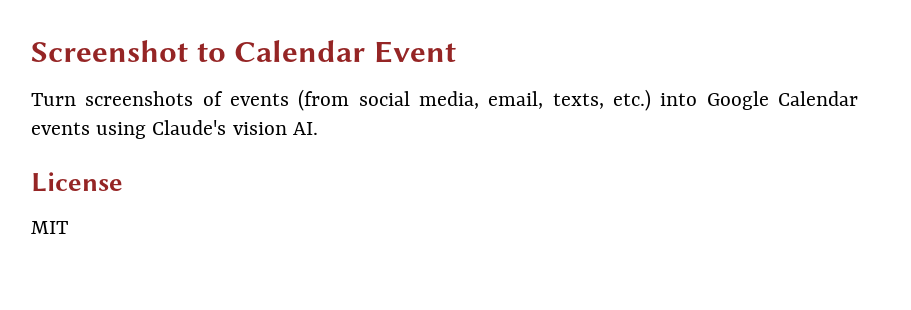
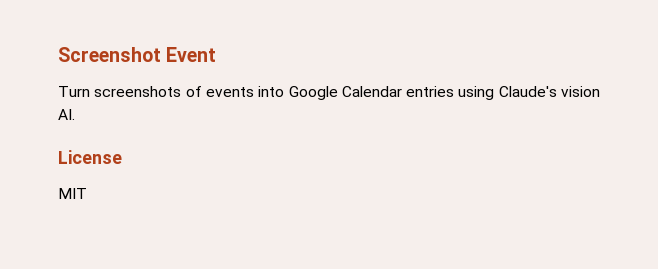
[196,40,366,62] to Calendar -> (161, 54) none
[298,89,651,111] (from social media, email, texts, etc.) -> (254, 92) none
[31,122,90,135] events -> [406,86,455,97] entries

